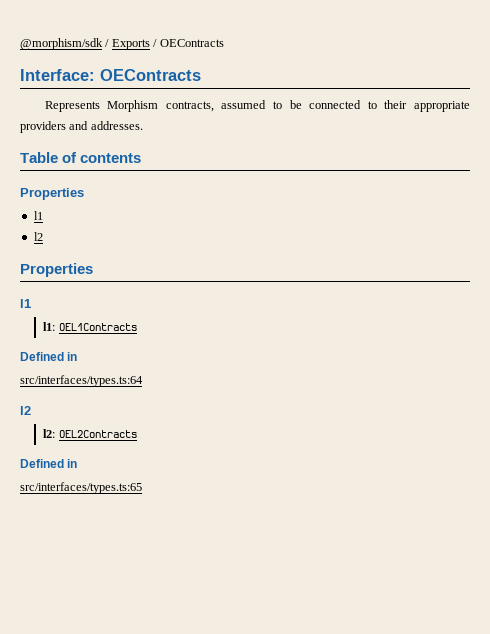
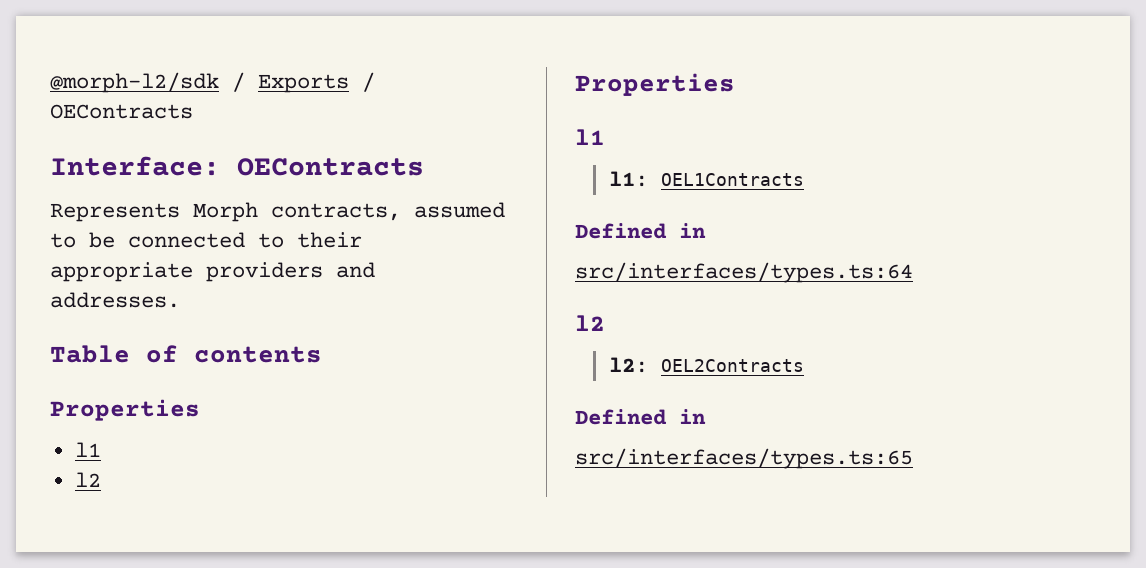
[20,38,103,50] @morphism/sdk -> [50,72,219,93] @morph-l2/sdk
[107,100,159,112] Morphism -> [193,202,258,222] Morph

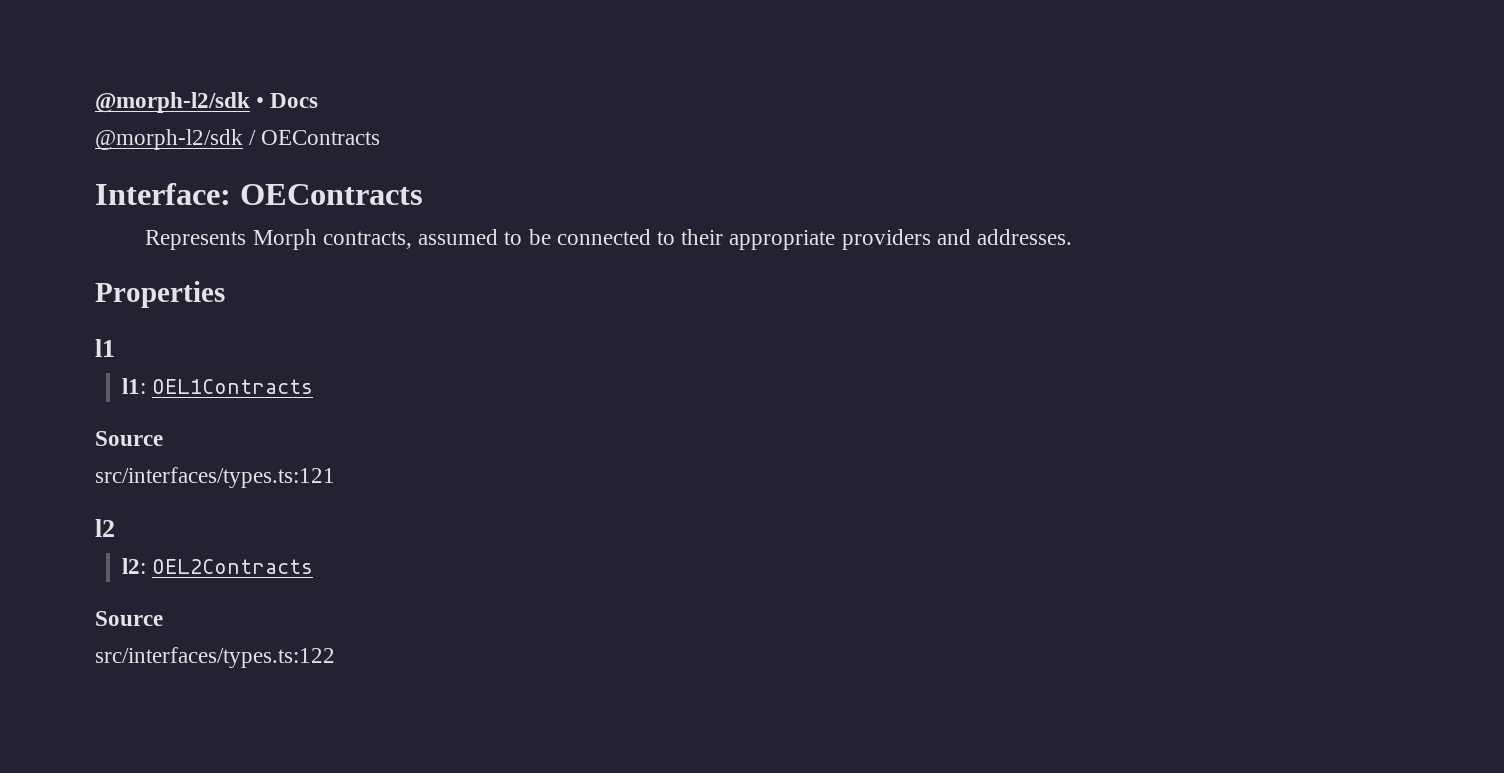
[50,72,349,93] @morph-l2/sdk / Exports -> [95,92,319,113] [95,129,243,150] @morph-l2/sdk • Docs // @morph-l2/sdk
[50,345,322,363] [50,399,200,421] [74,442,101,457] [74,472,101,487] // Table of contents // Properties // l1 // l2 -> (1073, 237) none
[575,223,706,239] [575,262,913,283] Defined in // src/interfaces/types.ts:64 -> [95,431,163,446] [95,467,335,488] Source // src/interfaces/types.ts:121
[575,409,706,425] [575,448,913,469] Defined in // src/interfaces/types.ts:65 -> [95,611,163,626] [95,647,335,668] Source // src/interfaces/types.ts:122

